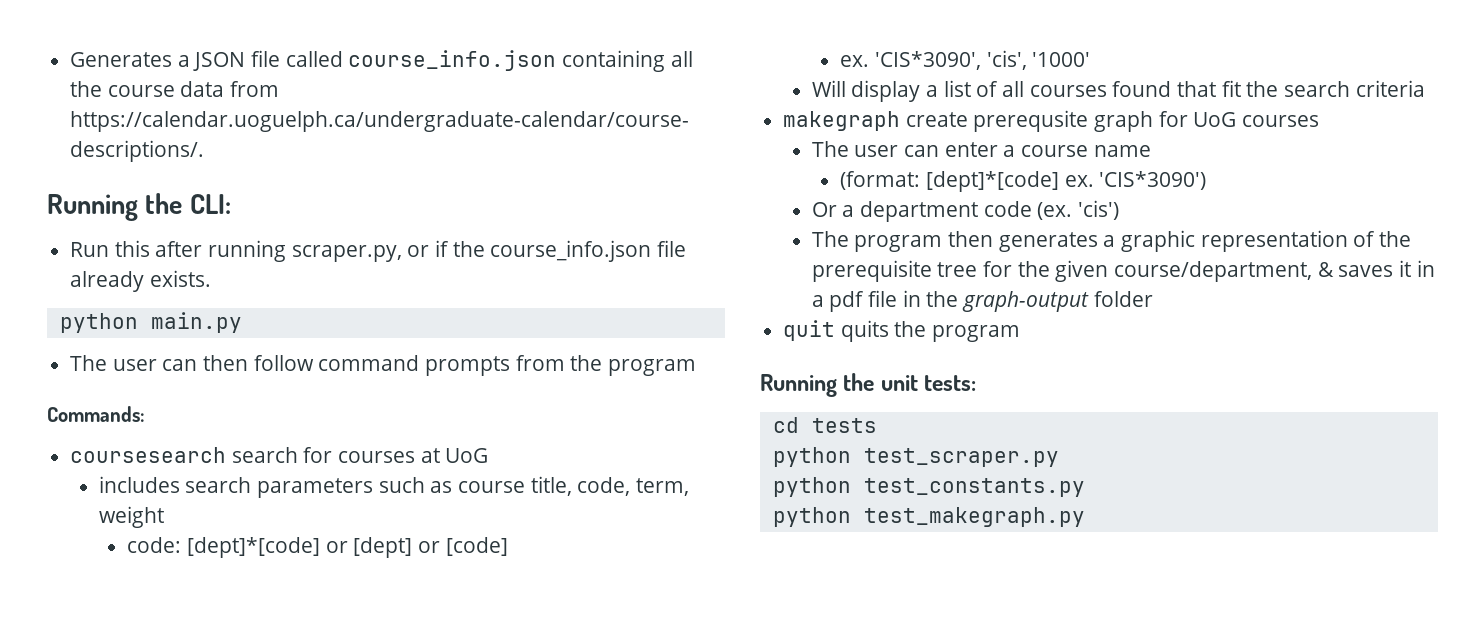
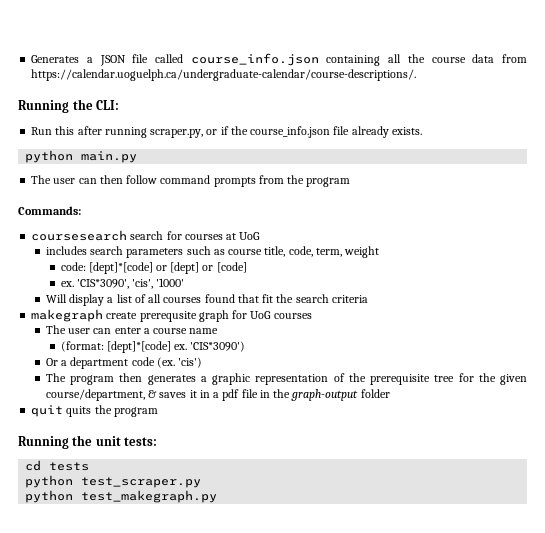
[772,477,1085,497] // python test_constants.py -> (202, 482) none

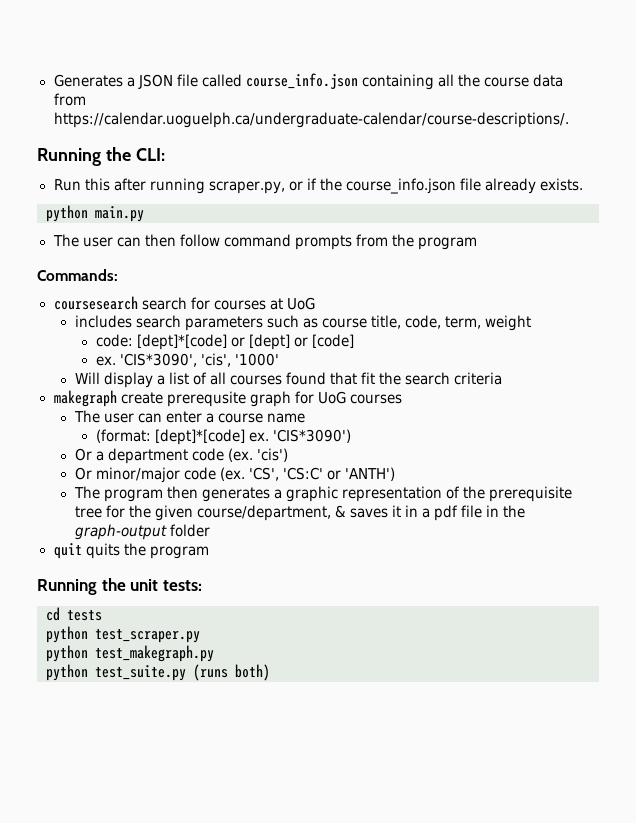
(203, 362) none -> [74,467,396,483] // Or minor/major code (ex. 'CS', 'CS:C' or 'ANTH')
(218, 496) none -> [46,664,270,681] // python test_suite.py (runs both)

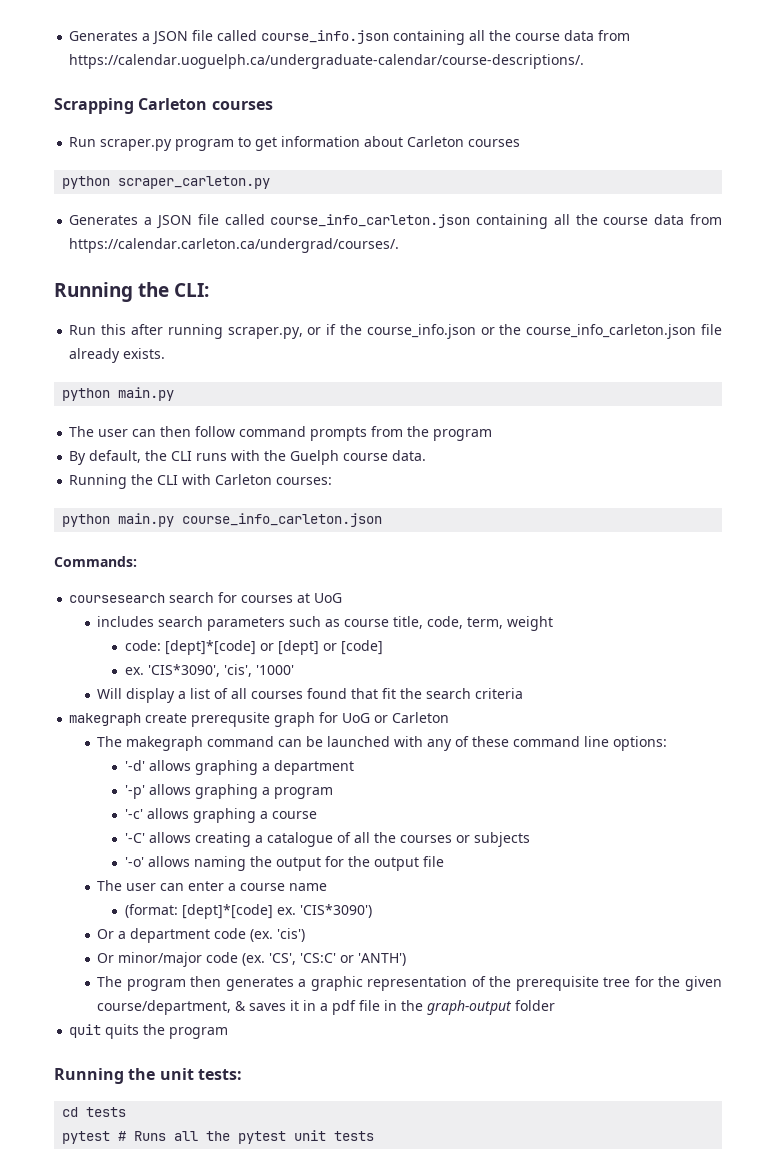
(570, 120) none -> [54,98,273,114] [69,136,521,151] [62,176,271,189] [69,214,722,229] [69,238,400,253] // Scrapping Carleton courses // Run scraper.py program to get information about Carleton courses // python scraper_carleton.py // Generates a JSON file called course_info_carleton.json containing all the course data from https://calendar.carleton.ca/undergrad/courses/.
(456, 186) none -> [480,324,697,339] or the course_info_carleton.json
(477, 243) none -> [69,450,427,465] [69,474,333,489] [62,513,383,527] // By default, the CLI runs with the Guelph course data. // Running the CLI with Carleton courses: // python main.py course_info_carleton.json
[349,394,402,404] courses -> [374,712,450,723] [97,736,668,751] [125,760,355,775] [125,784,334,799] [125,808,318,823] [125,832,531,847] [125,856,445,871] or Carleton // The makegraph command can be launched with any of these command line options: // '-d' allows graphing a department // '-p' allows graphing a program // '-c' allows graphing a course // '-C' allows creating a catalogue of all the courses or subjects // '-o' allows naming the output for the output file
[46,626,200,643] [46,645,214,662] [46,664,270,681] python test_scraper.py // python test_makegraph.py // python test_suite.py (runs both) -> [62,1130,375,1144] pytest # Runs all the pytest unit tests

